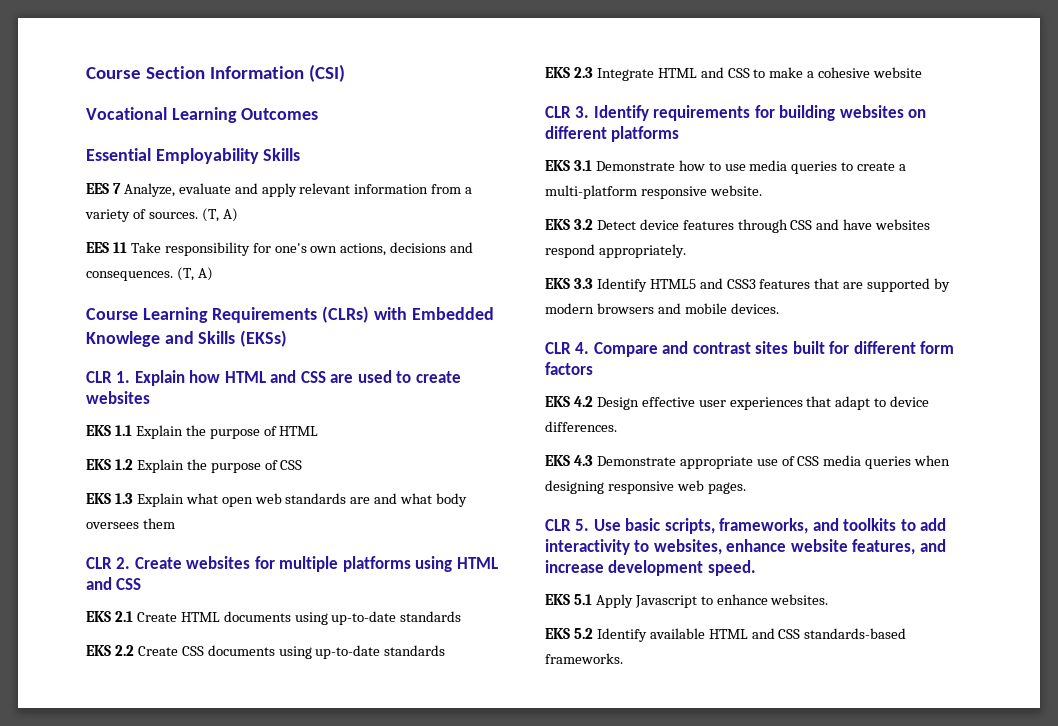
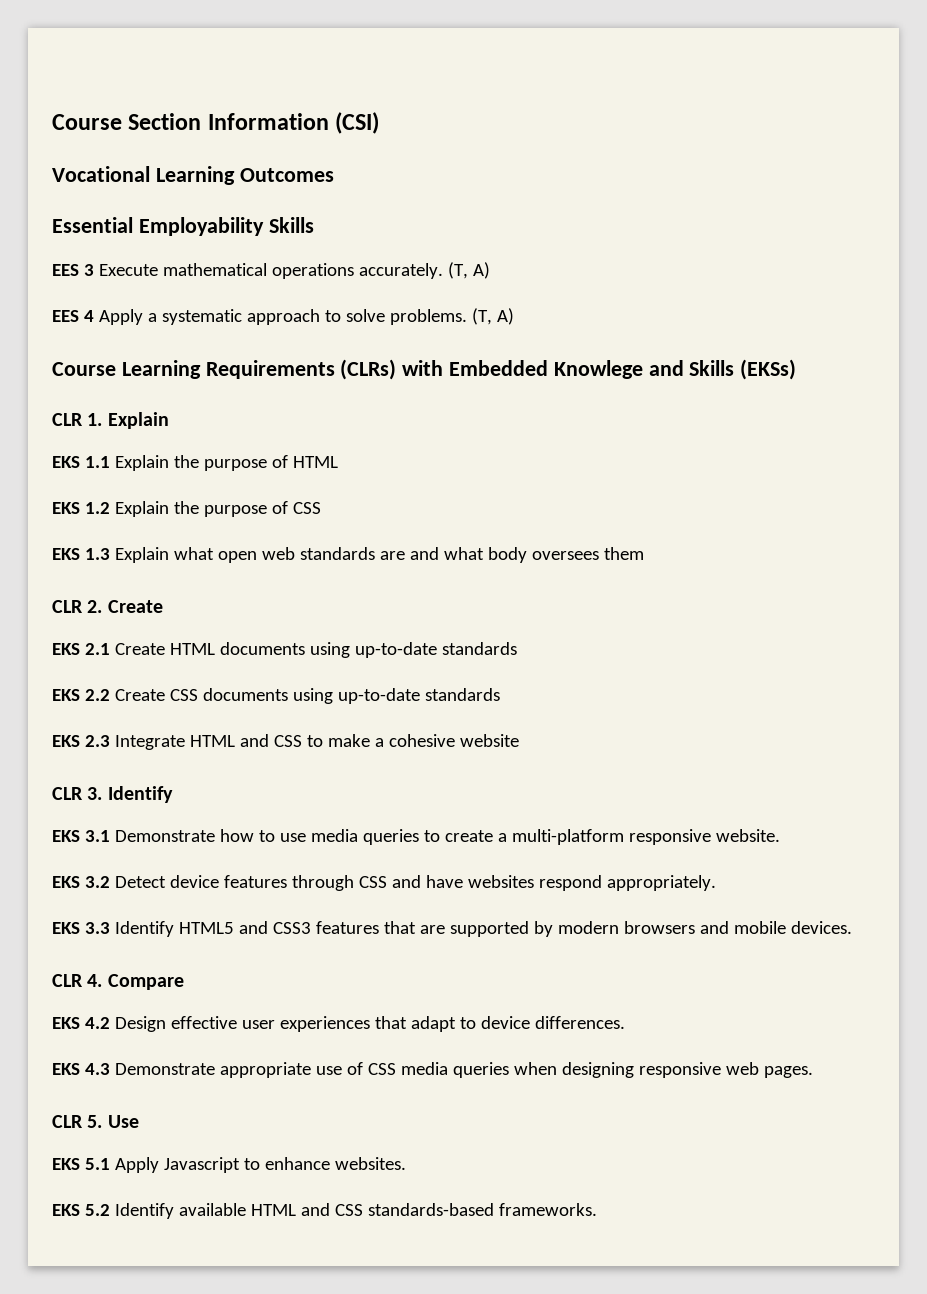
[112,183,473,197] [85,208,238,222] [86,242,474,256] [86,271,173,281] 7 Analyze, evaluate and apply relevant information from a variety of sources. (T, A) // EES 11 Take responsibility for one's own actions, decisions and consequences. -> [83,262,490,279] [52,309,467,325] 3 Execute mathematical operations accurately. (T, A) // EES 4 Apply a systematic approach to solve problems.
[189,370,461,383] [86,391,150,404] how HTML and CSS are used to create websites -> (169, 420) none
[186,556,498,572] [86,577,142,590] websites for multiple platforms using HTML and CSS -> (163, 606) none
[653,105,927,121] [545,126,680,142] requirements for building websites on different platforms -> (173, 794) none
[662,341,955,354] [545,362,593,375] and contrast sites built for different form factors -> (184, 982) none
[625,518,947,534] [545,539,946,555] [545,560,756,576] basic scripts, frameworks, and toolkits to add interactivity to websites, enhance website features, and increase development speed. -> (139, 1121) none

